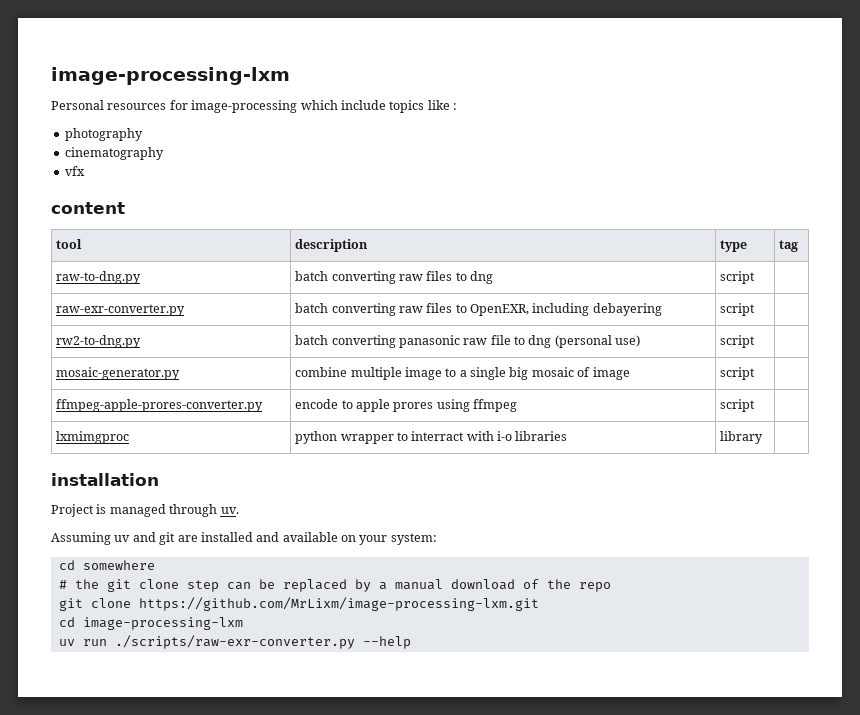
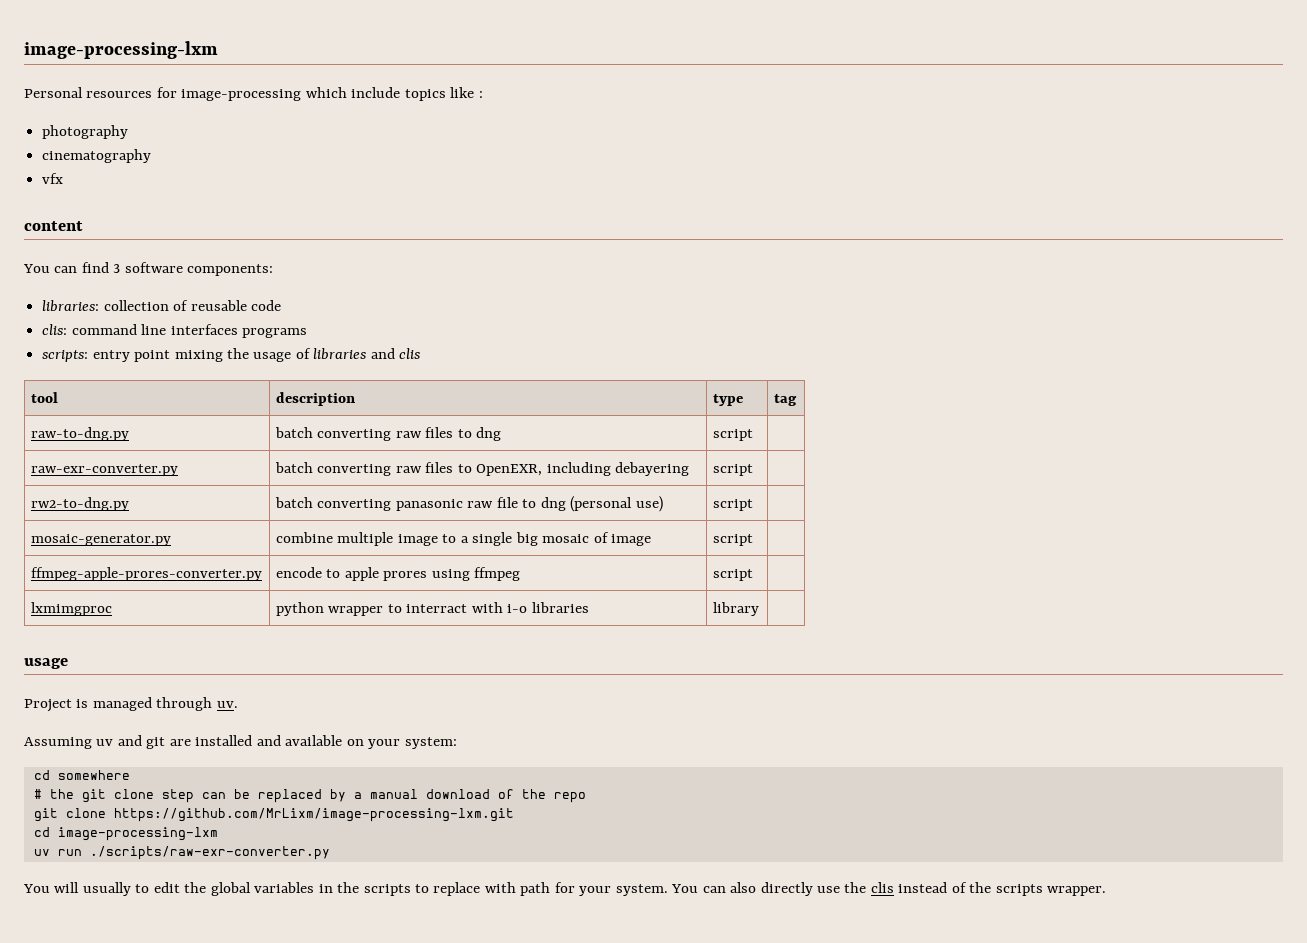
(125, 208) none -> [23,262,274,276] [42,300,281,312] [42,324,307,338] [42,348,421,362] // You can find 3 software components: // libraries: collection of reusable code // clis: command line interfaces programs // scripts: entry point mixing the usage of libraries and clis
[51,473,159,486] installation -> [24,658,68,669] usage
[362,636,411,649] --help -> [23,882,1107,896] // You will usually to edit the global variables in the scripts to replace with path for your system. You can also directly use the clis instead of the scripts wrapper.

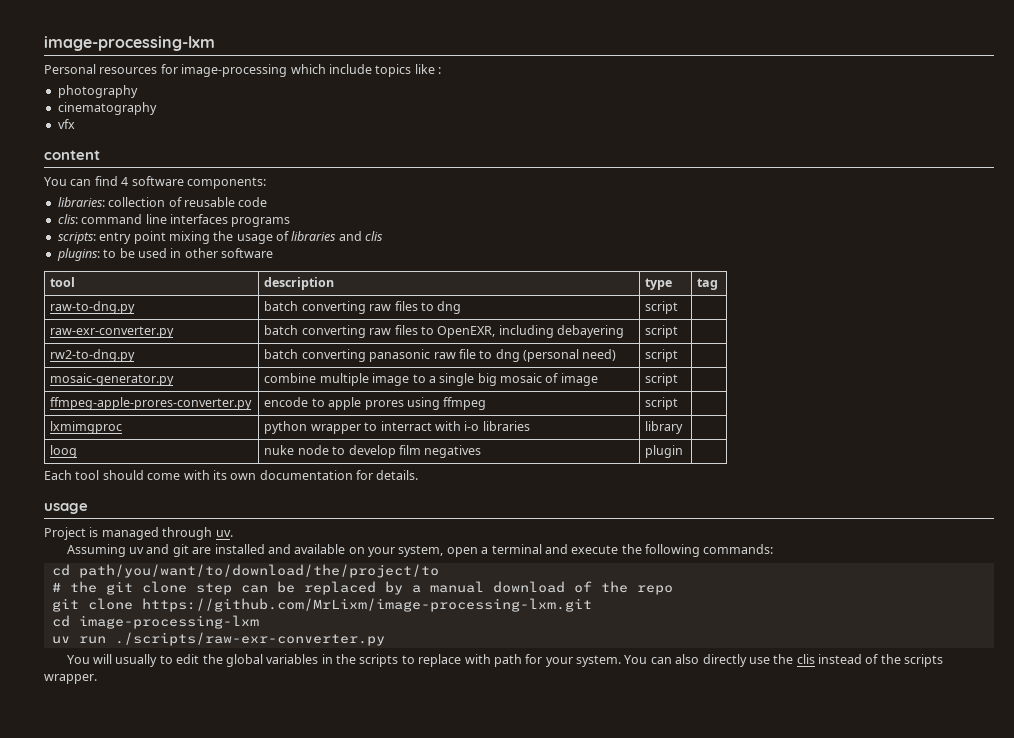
[113,264,121,273] 3 -> [121,177,129,186] 4
(421, 353) none -> [56,248,273,261] // plugins: to be used in other software
[635,496,663,512] use) -> [582,349,617,361] need)
(759, 609) none -> [50,445,78,458] [264,445,482,458] [645,445,684,458] [44,470,419,480] // loog | nuke node to develop film negatives | plugin | // Each tool should come with its own documentation for details.
[404,737,457,749] [33,770,130,780] system: // cd somewhere -> [398,544,774,557] [51,564,439,578] system, open a terminal and execute the following commands: // cd path/you/want/to/download/the/project/to

